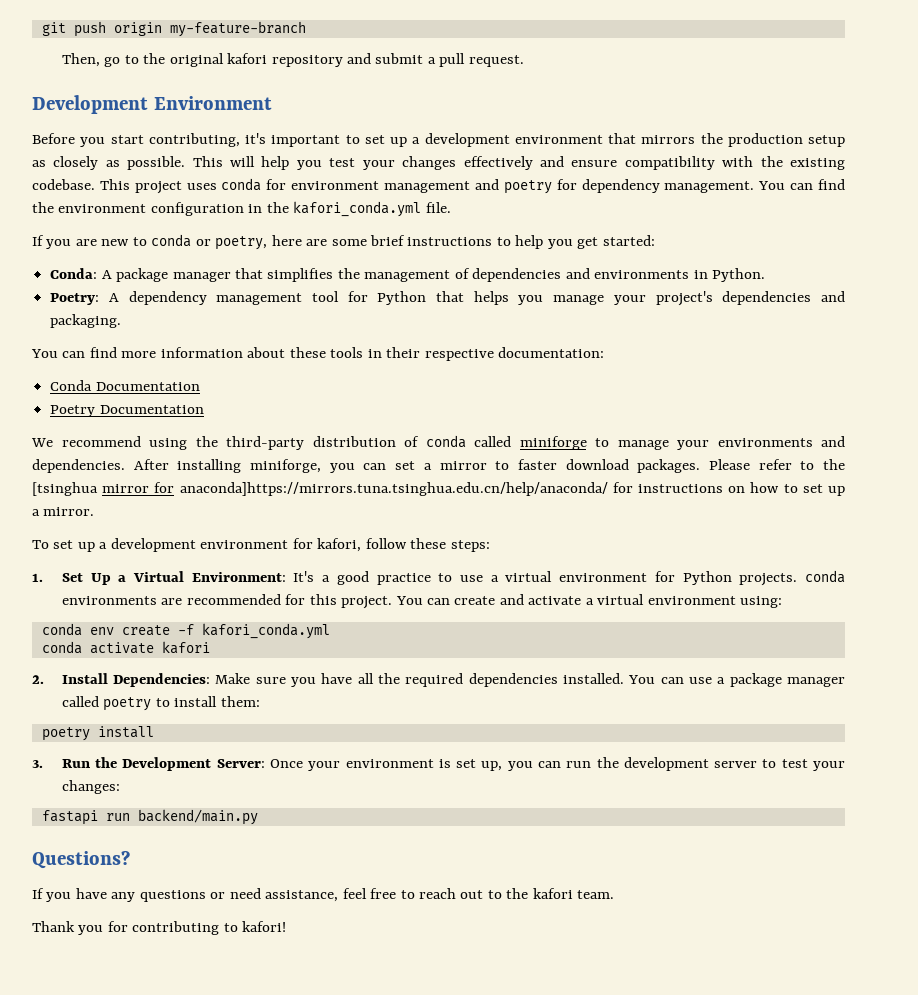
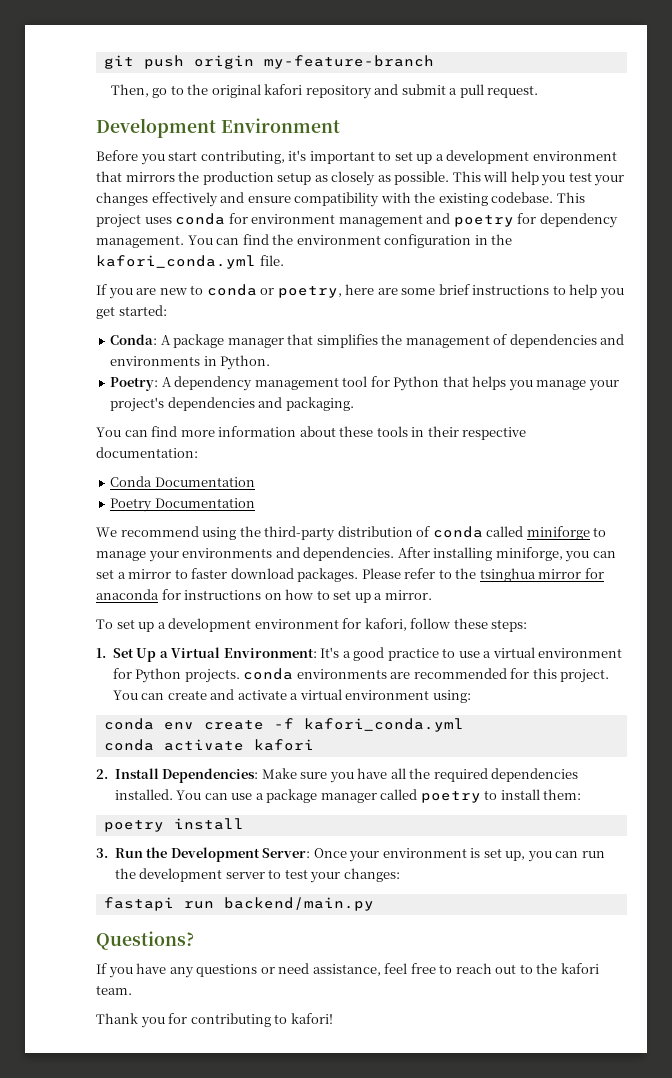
[32,482,98,496] [tsinghua -> [479,568,536,582] tsinghua
[179,482,608,496] anaconda]https://mirrors.tuna.tsinghua.edu.cn/help/anaconda/ -> [96,589,159,600] anaconda

